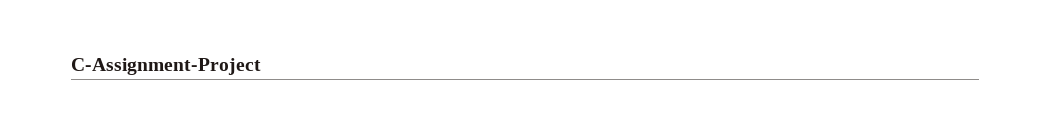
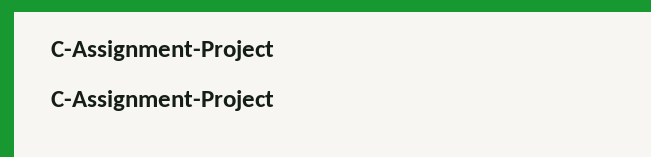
[71,58,261,75] C-Assignment-Project -> [51,40,274,61] [51,90,274,111] C-Assignment-Project // C-Assignment-Project

